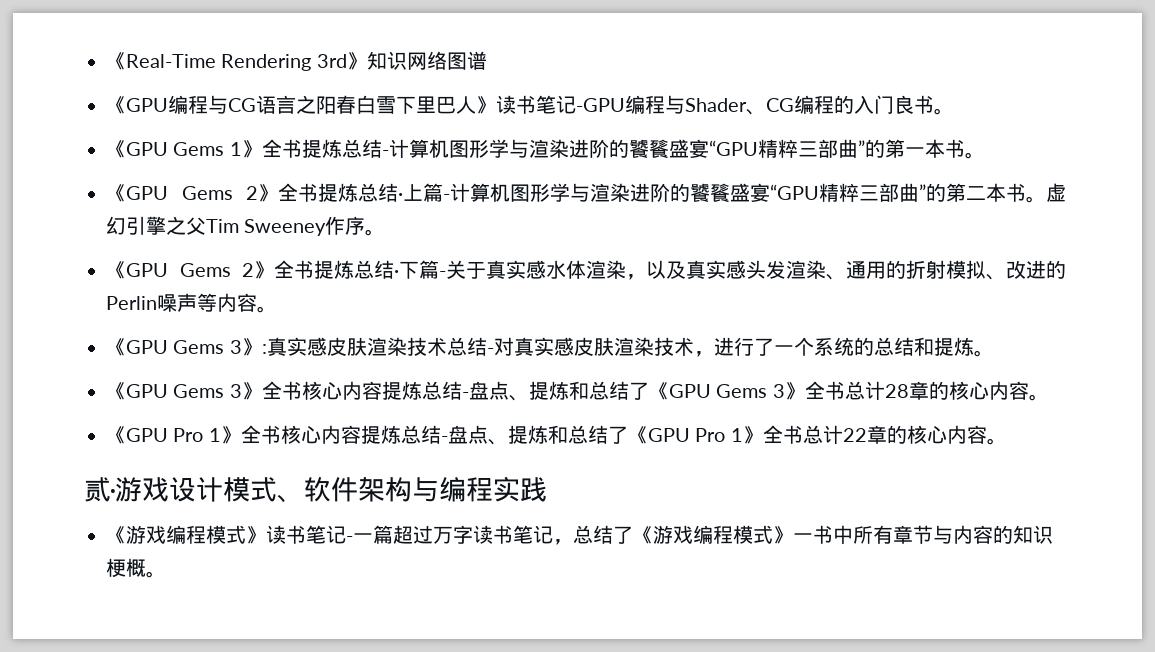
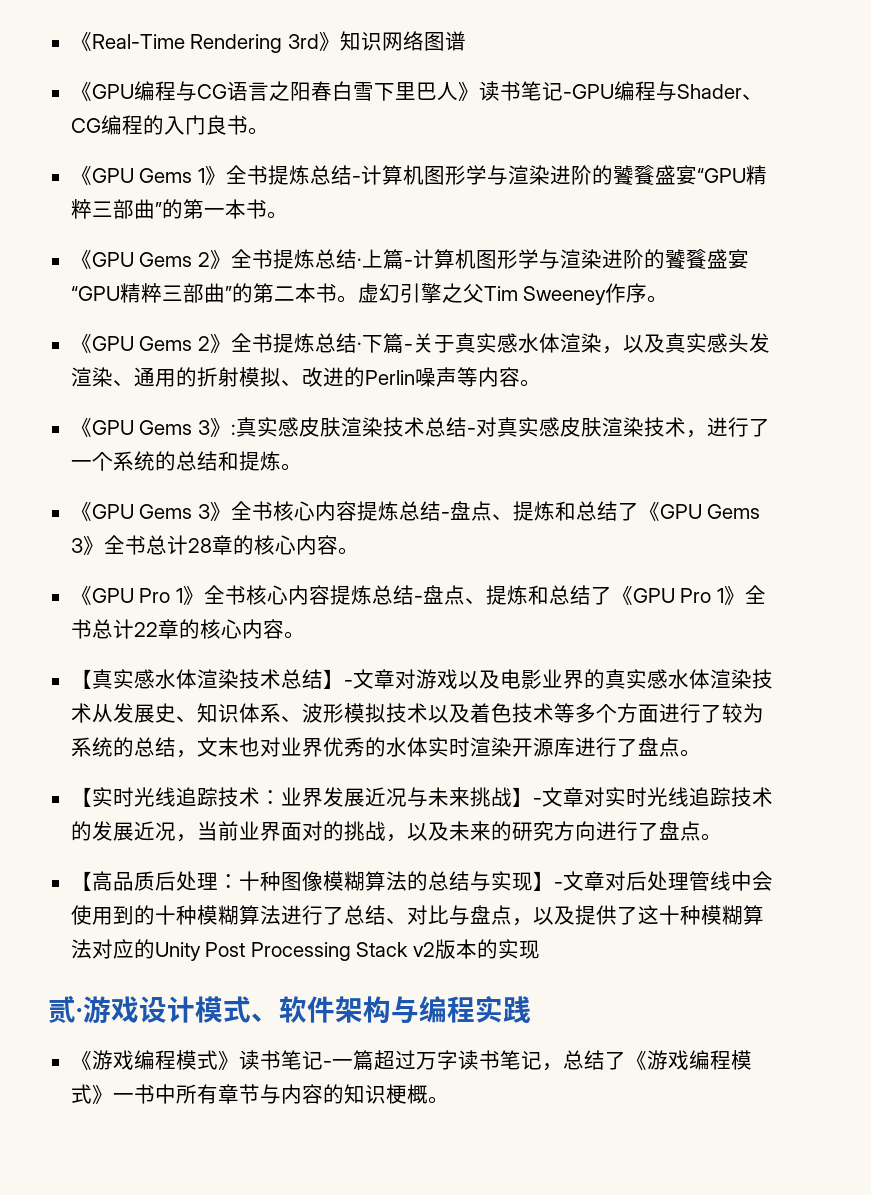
(1007, 441) none -> [70,669,773,689] [70,703,764,723] [70,737,701,758] [70,787,773,807] [70,821,722,842] [70,871,773,891] [70,905,764,926] [70,939,540,961] // 【真实感水体渲染技术总结】-文章对游戏以及电影业界的真实感水体渲染技术从发展史、知识体系、波形模拟技术以及着色技术等多个方面进行了较为系统的总结，文末也对业界优秀的水体实时渲染开源库进行了盘点。 // 【实时光线追踪技术：业界发展近况与未来挑战】-文章对实时光线追踪技术的发展近况，当前业界面对的挑战，以及未来的研究方向进行了盘点。 // 【高品质后处理：十种图像模糊算法的总结与实现】-文章对后处理管线中会使用到的十种模糊算法进行了总结、对比与盘点，以及提供了这十种模糊算法对应的Unity Post Processing Stack v2版本的实现

